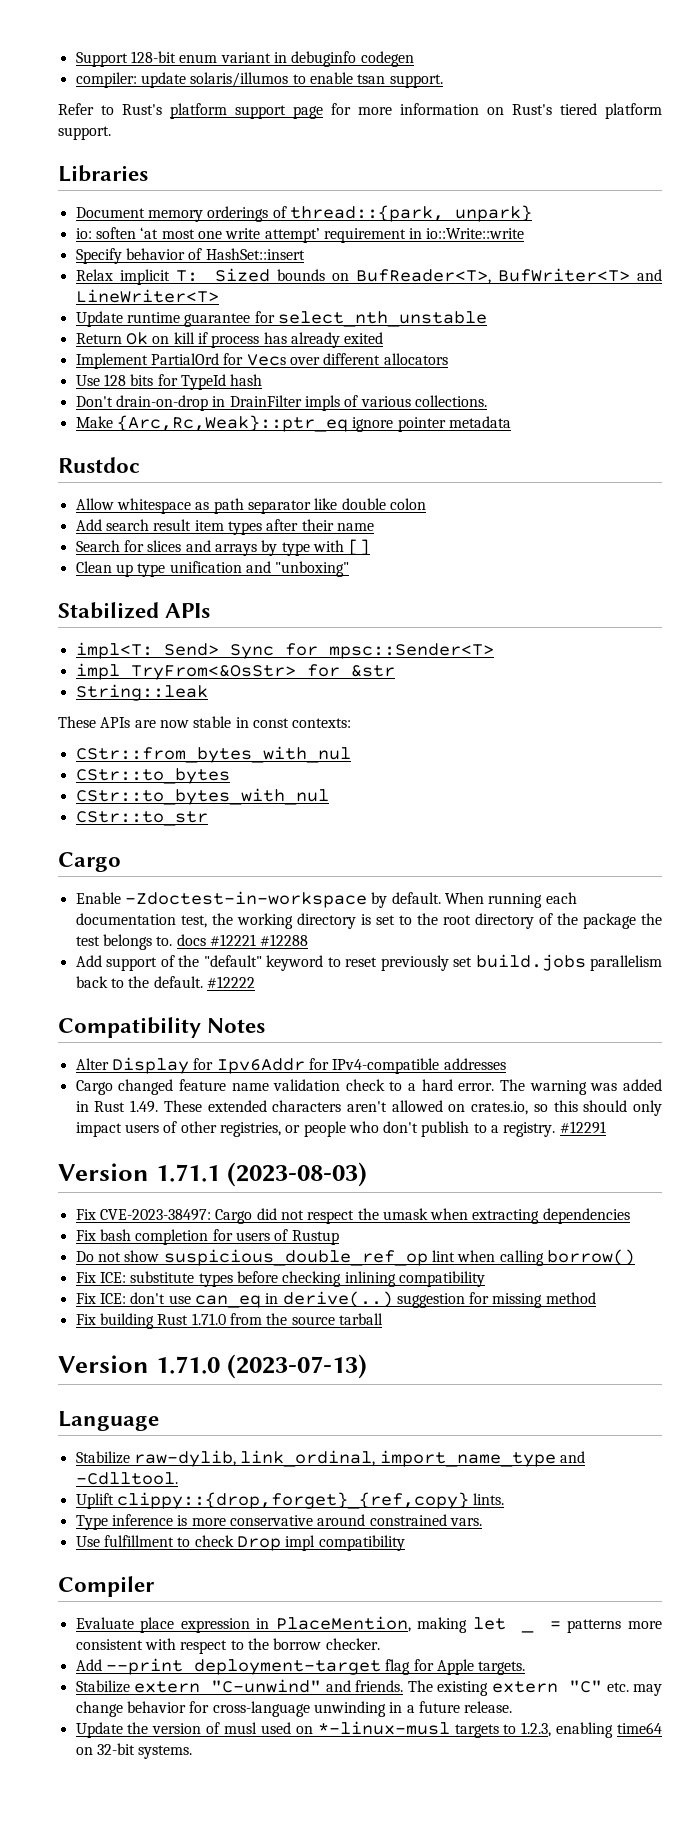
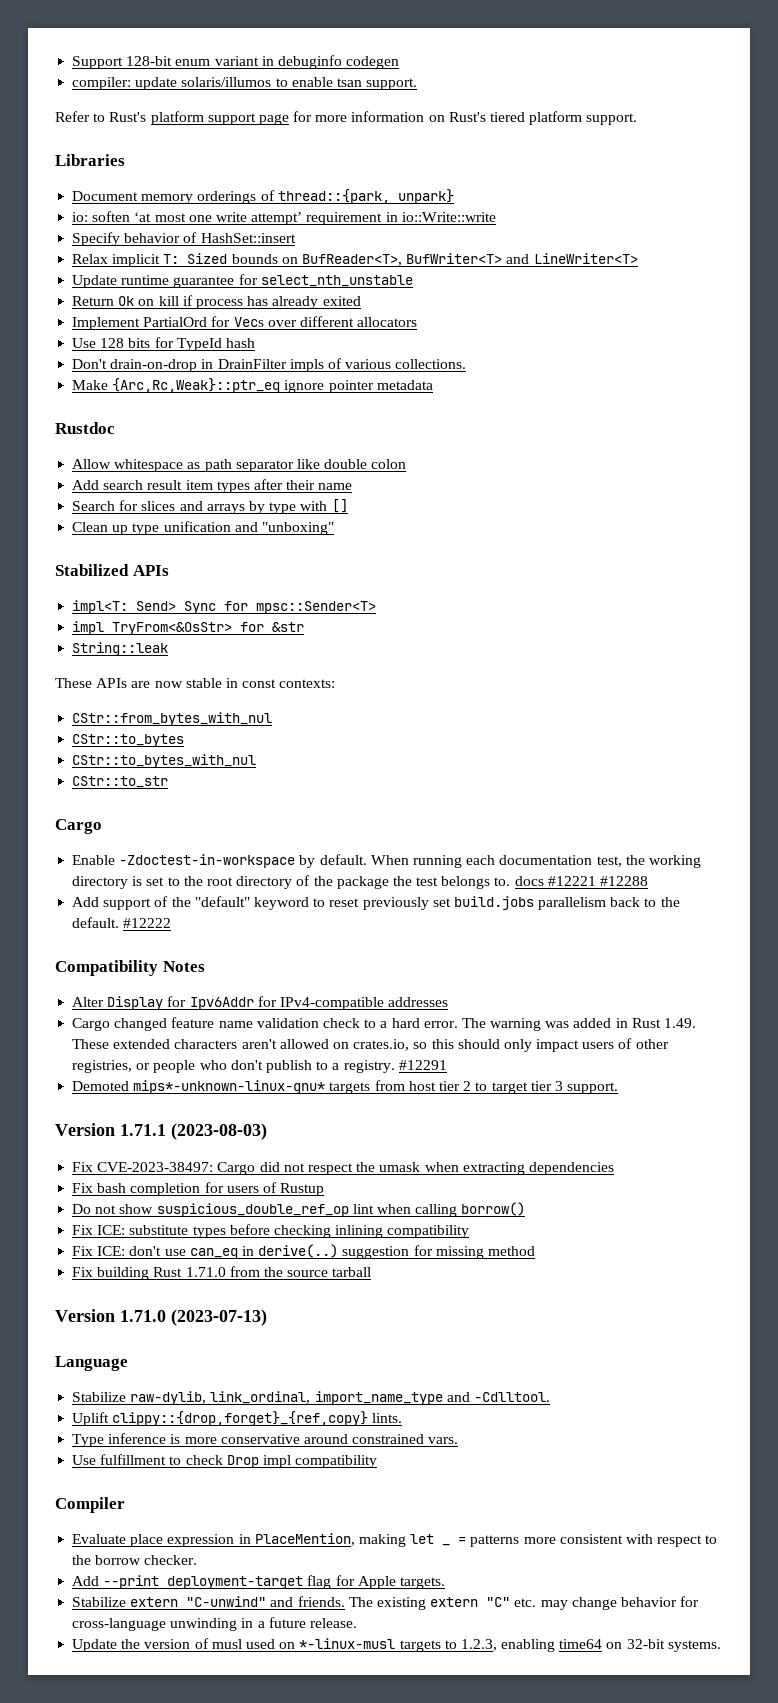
(606, 1127) none -> [72,1080,619,1094] // Demoted mips*-unknown-linux-gnu* targets from host tier 2 to target tier 3 support.

